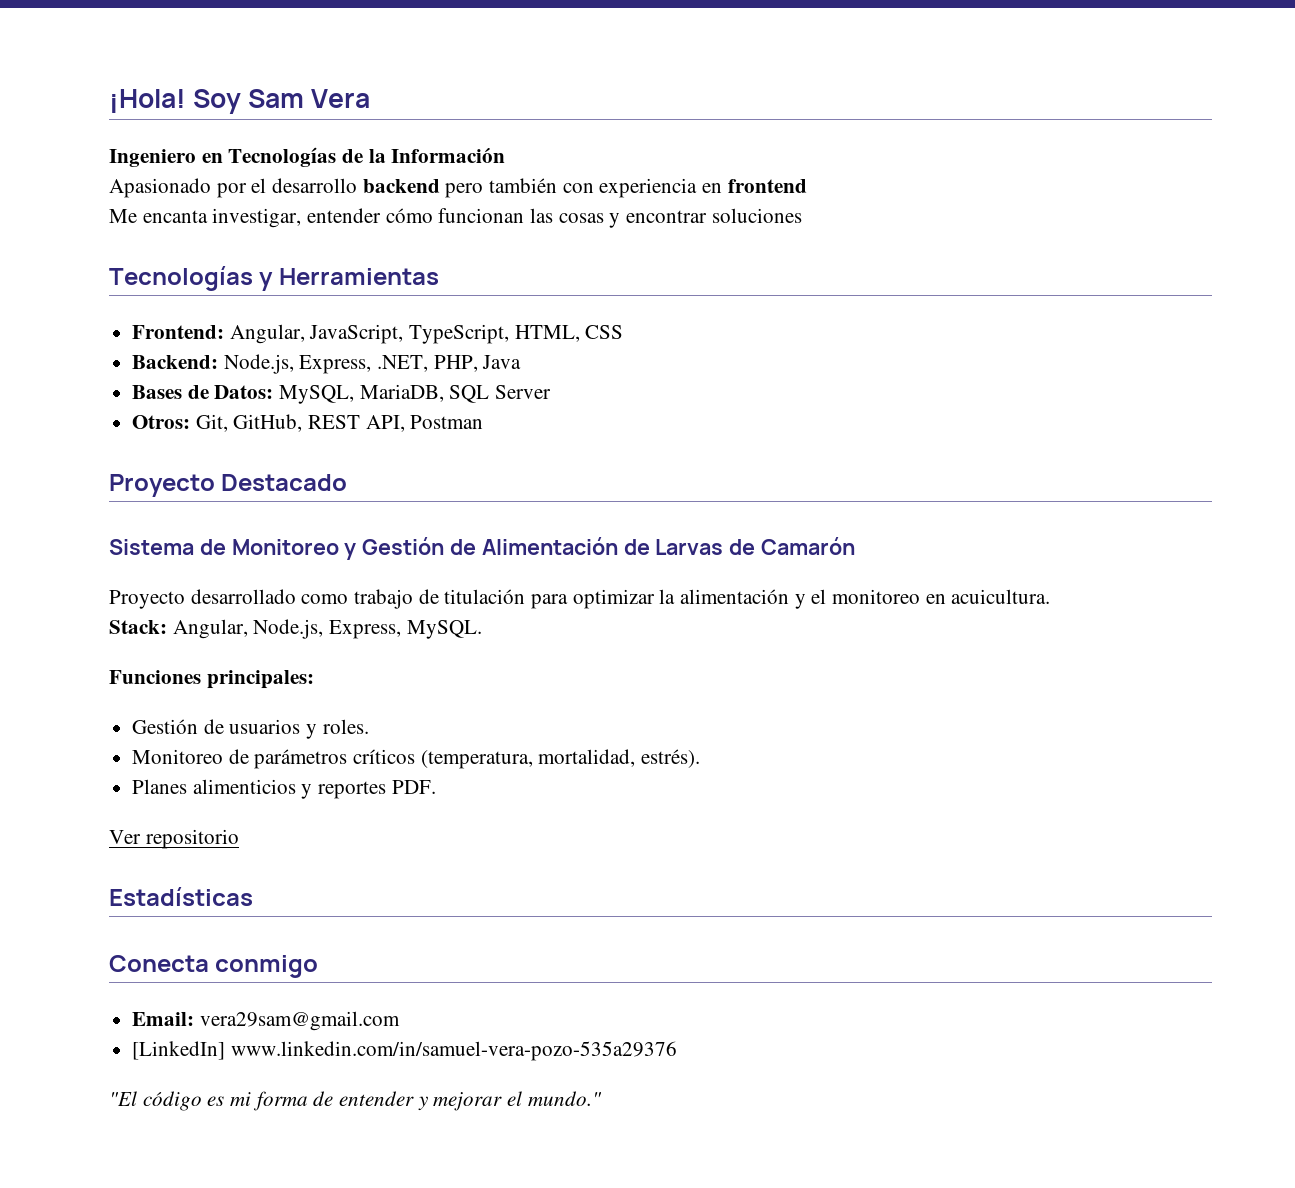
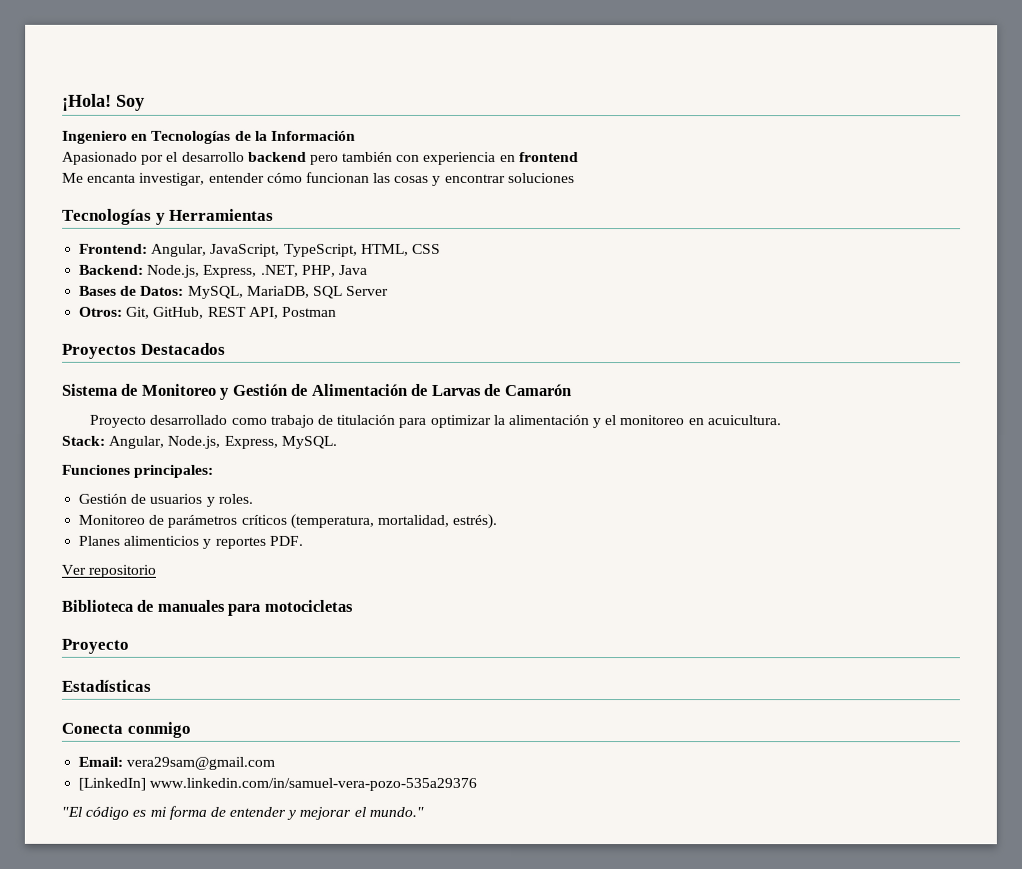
[248,89,371,108] Sam Vera -> (145, 102) none
[109,474,348,497] Proyecto Destacado -> [62,342,226,359] Proyectos Destacados
(239, 839) none -> [61,599,353,616] [61,638,129,654] // Biblioteca de manuales para motocicletas // Proyecto

